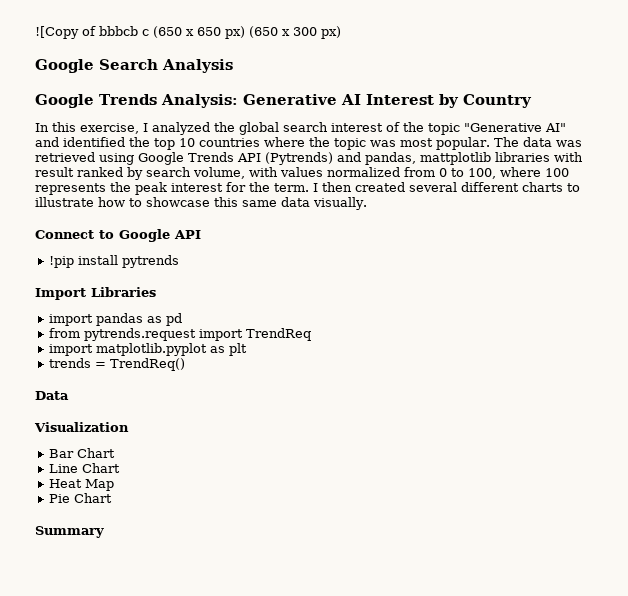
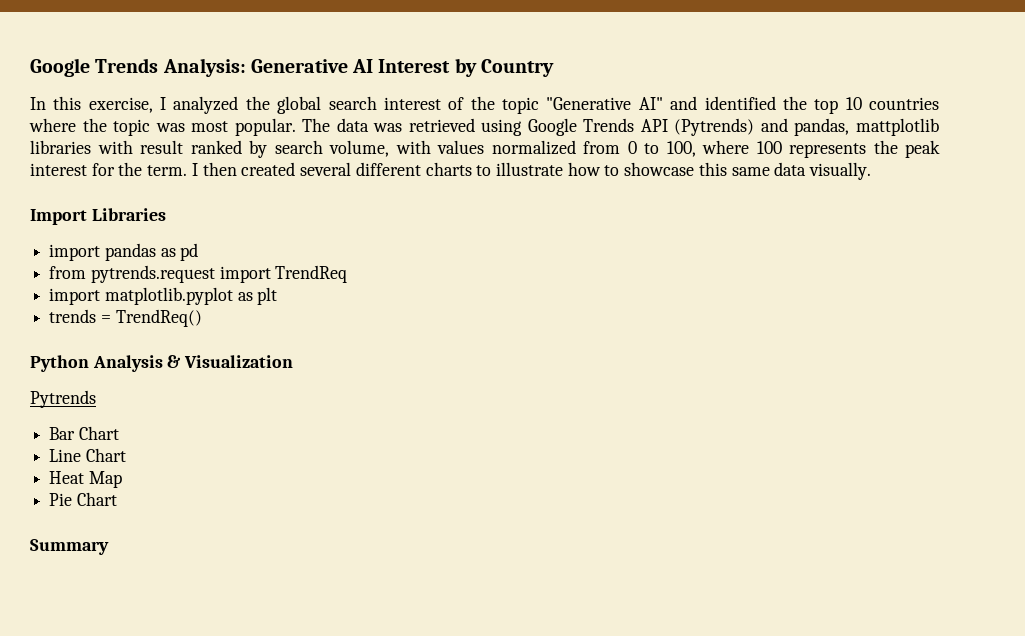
[35,26,341,39] [35,59,233,73] ![Copy of bbbcb c (650 x 650 px) (650 x 300 px) // Google Search Analysis // -> (30, 67) none
[35,229,201,242] [48,255,179,268] // Connect to Google API // !pip install pytrends -> (872, 171) none
[35,391,69,400] [34,422,129,432] Data // Visualization -> [30,355,294,372] [30,390,96,408] Python Analysis & Visualization // Pytrends

